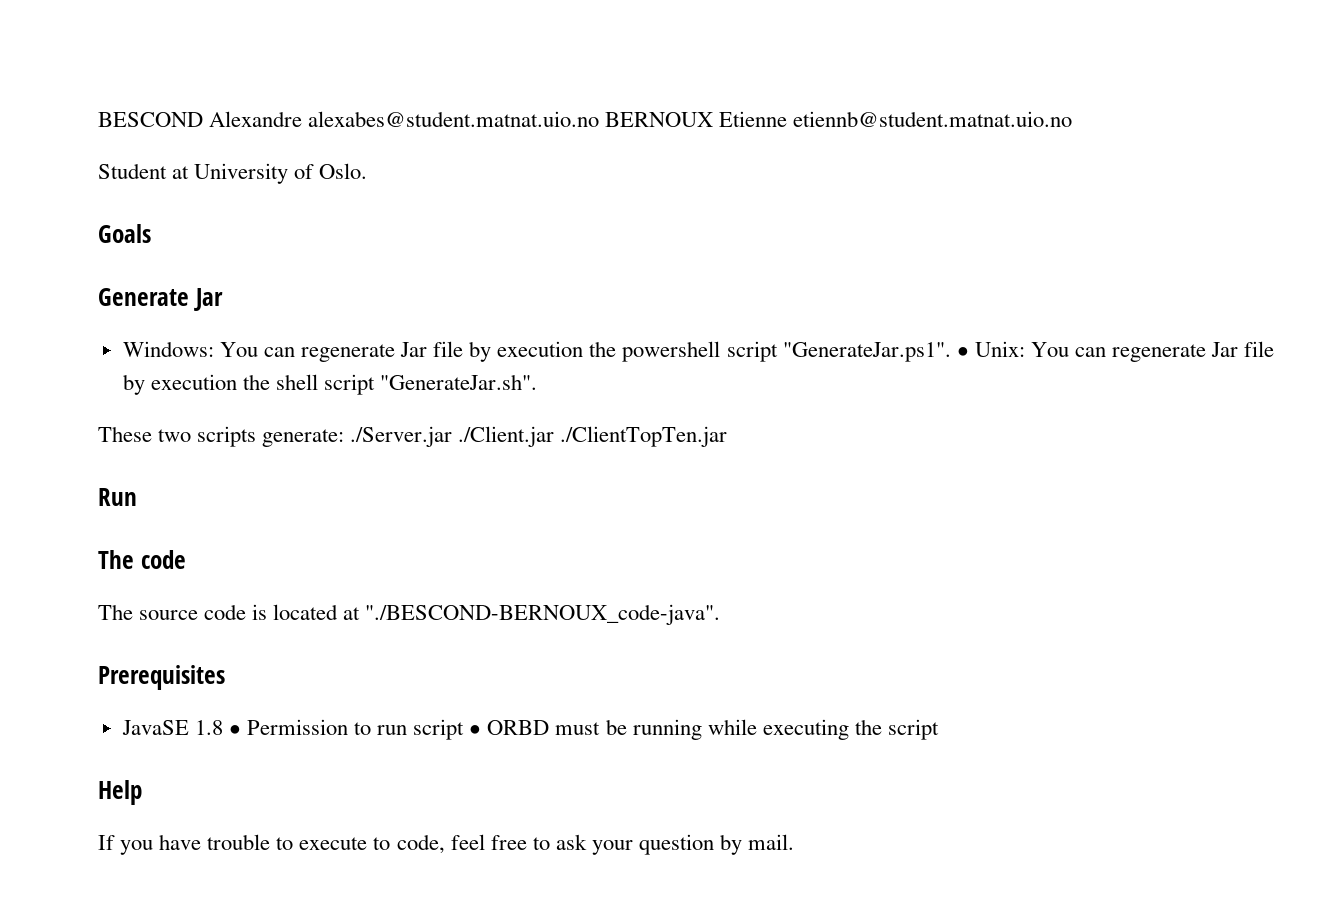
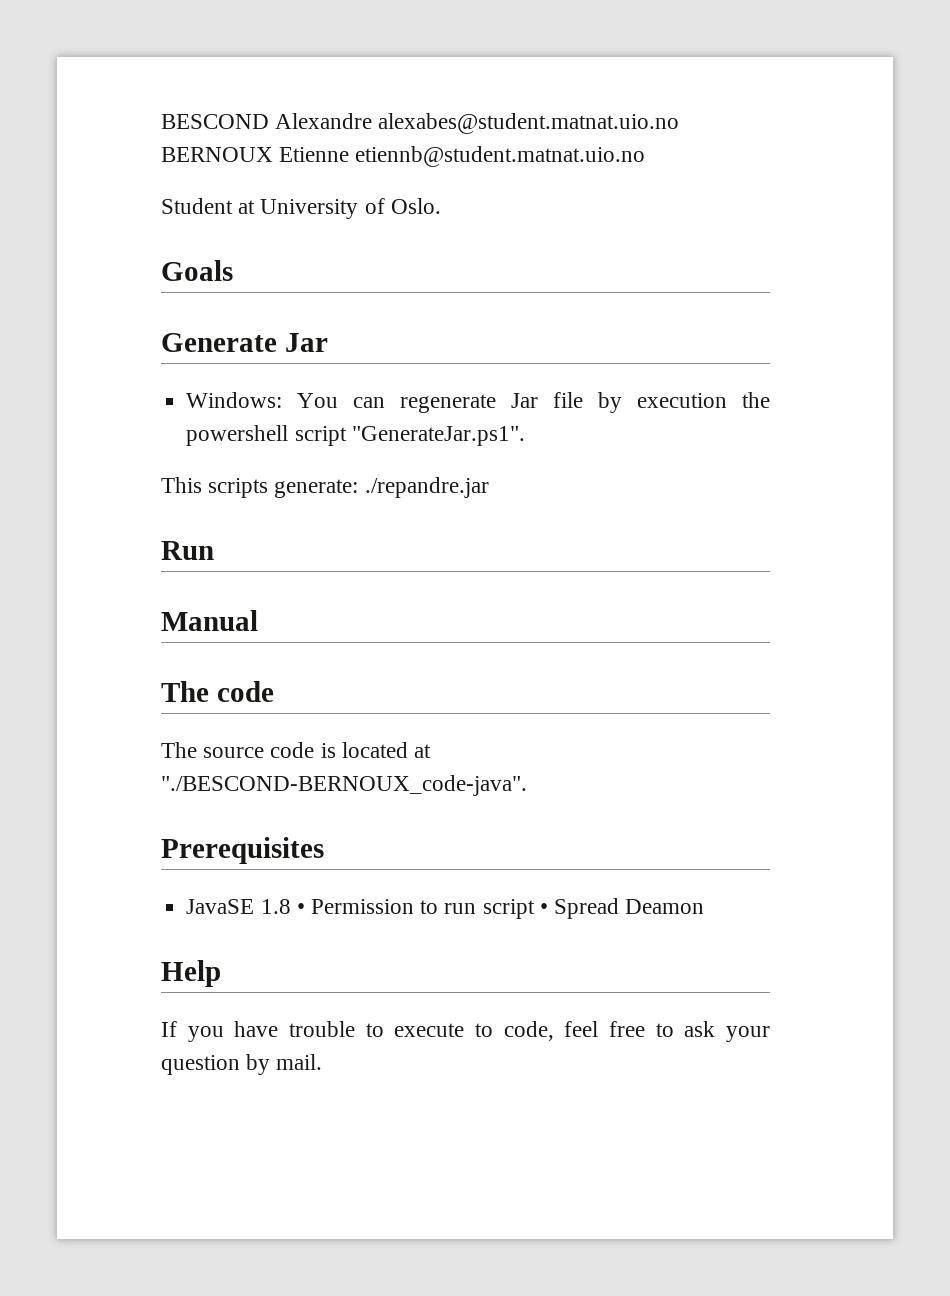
[956,341,1275,362] [122,374,538,395] [98,426,728,447] • Unix: You can regenerate Jar file by execution the shell script "GenerateJar.sh". // These two scripts generate: ./Server.jar ./Client.jar ./ClientTopTen.jar -> [161,477,489,498] // This scripts generate: ./repandre.jar
(137, 497) none -> [161,610,258,631] // Manual
[487,719,939,740] ORBD must be running while executing the script -> [553,898,705,919] Spread Deamon

